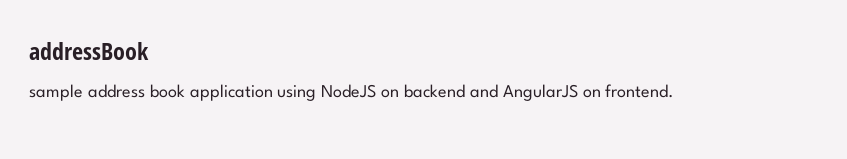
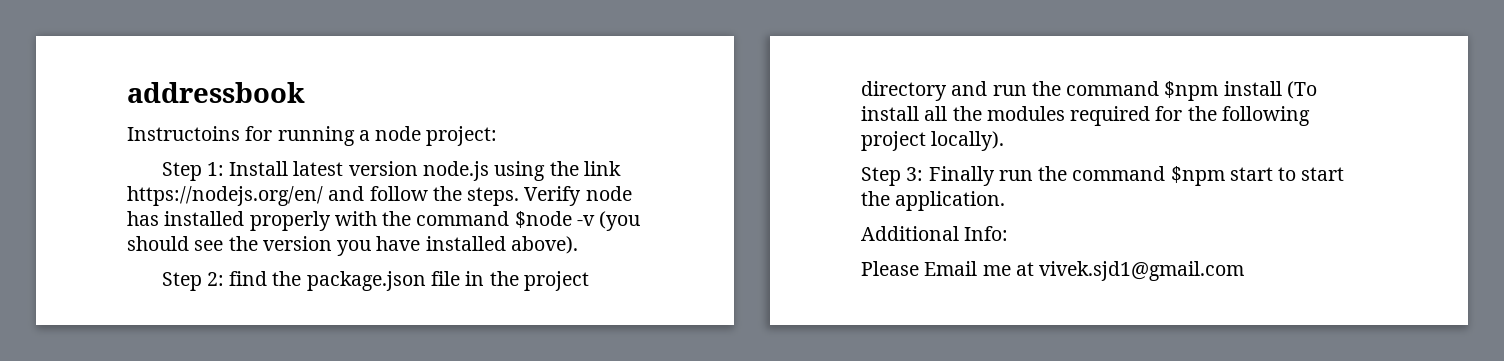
[29,42,149,60] [29,84,675,101] addressBook // sample address book application using NodeJS on backend and AngularJS on frontend. -> [127,82,305,103] [127,126,498,146] [161,161,621,181] [127,186,632,206] [127,211,641,231] [127,236,578,256] [161,271,589,291] [861,81,1317,101] [861,106,1310,126] [861,131,1005,151] [861,166,1345,186] [861,191,1006,211] [861,226,1009,241] [861,261,1245,281] addressbook // Instructoins for running a node project: // Step 1: Install latest version node.js using the link https://nodejs.org/en/ and follow the steps. Verify node has installed properly with the command $node -v (you should see the version you have installed above). // Step 2: find the package.json file in the project directory and run the command $npm install (To install all the modules required for the following project locally). // Step 3: Finally run the command $npm start to start the application. // Additional Info: // Please Email me at vivek.sjd1@gmail.com

